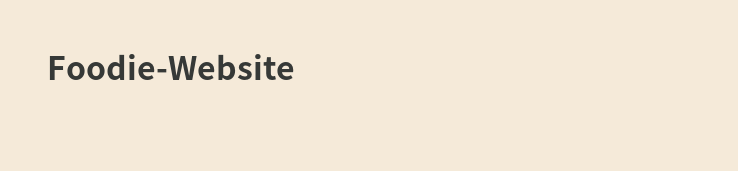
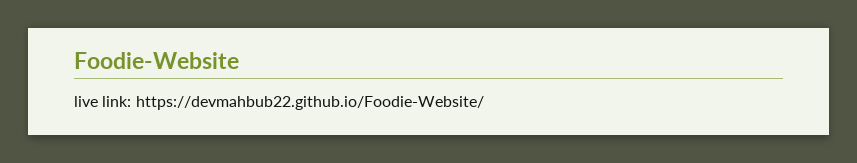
(295, 67) none -> [74,96,484,110] // live link: https://devmahbub22.github.io/Foodie-Website/

